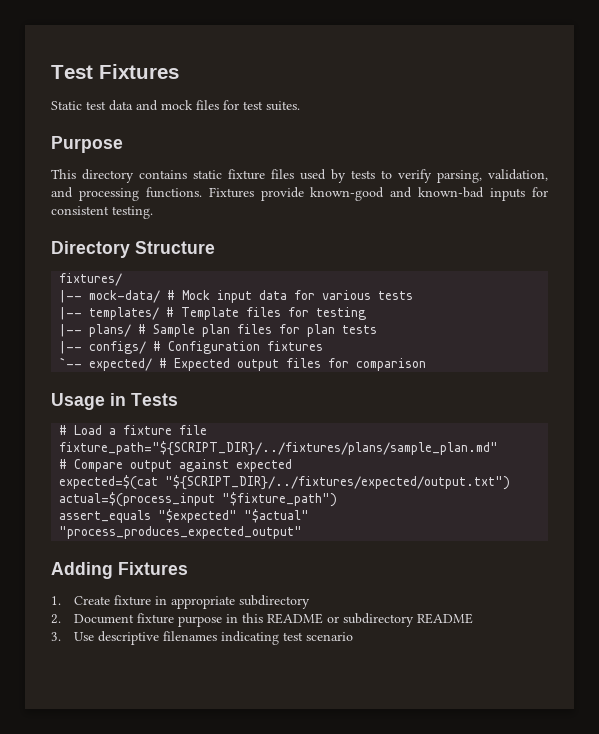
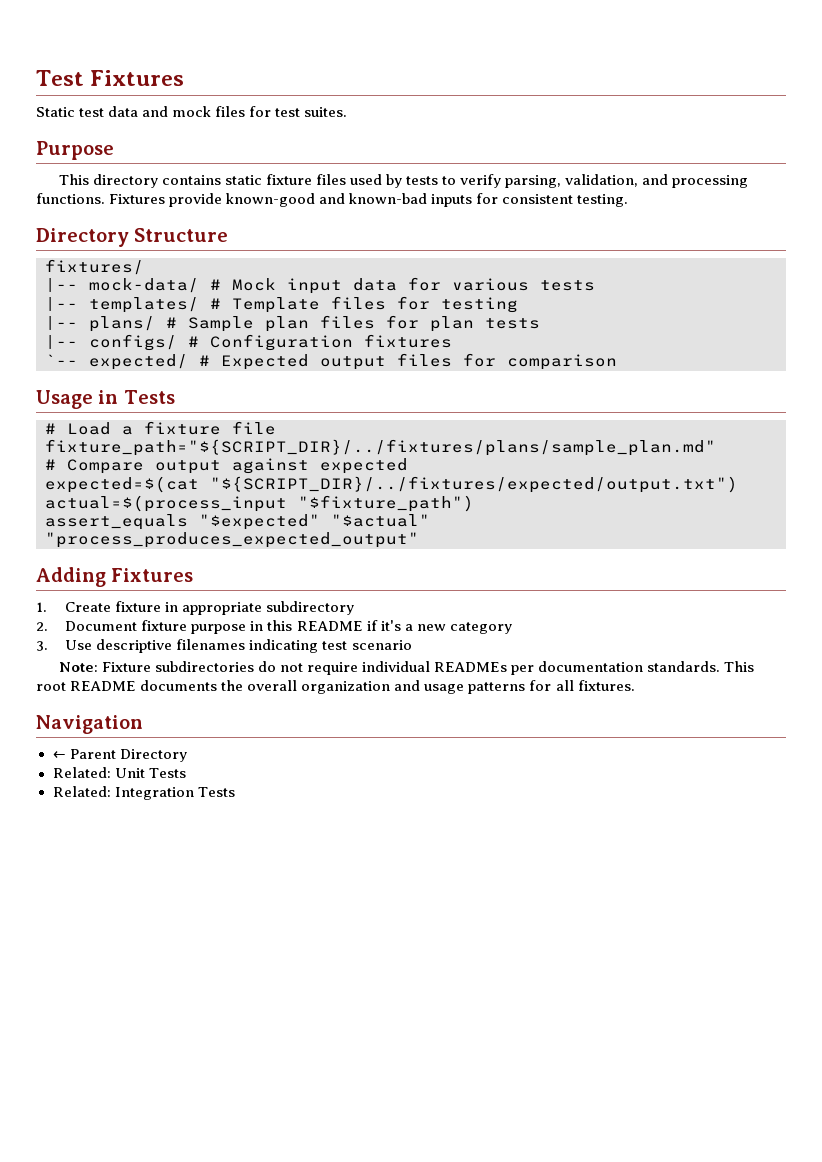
[326,613,473,627] or subdirectory README -> [366,620,512,634] if it's a new category
(353, 636) none -> [58,661,755,675] [36,680,635,694] [36,715,143,734] [52,749,187,762] [52,767,186,778] [52,786,235,800] // Note: Fixture subdirectories do not require individual READMEs per documentation standards. This root README documents the overall organization and usage patterns for all fixtures. // Navigation // ← Parent Directory // Related: Unit Tests // Related: Integration Tests

